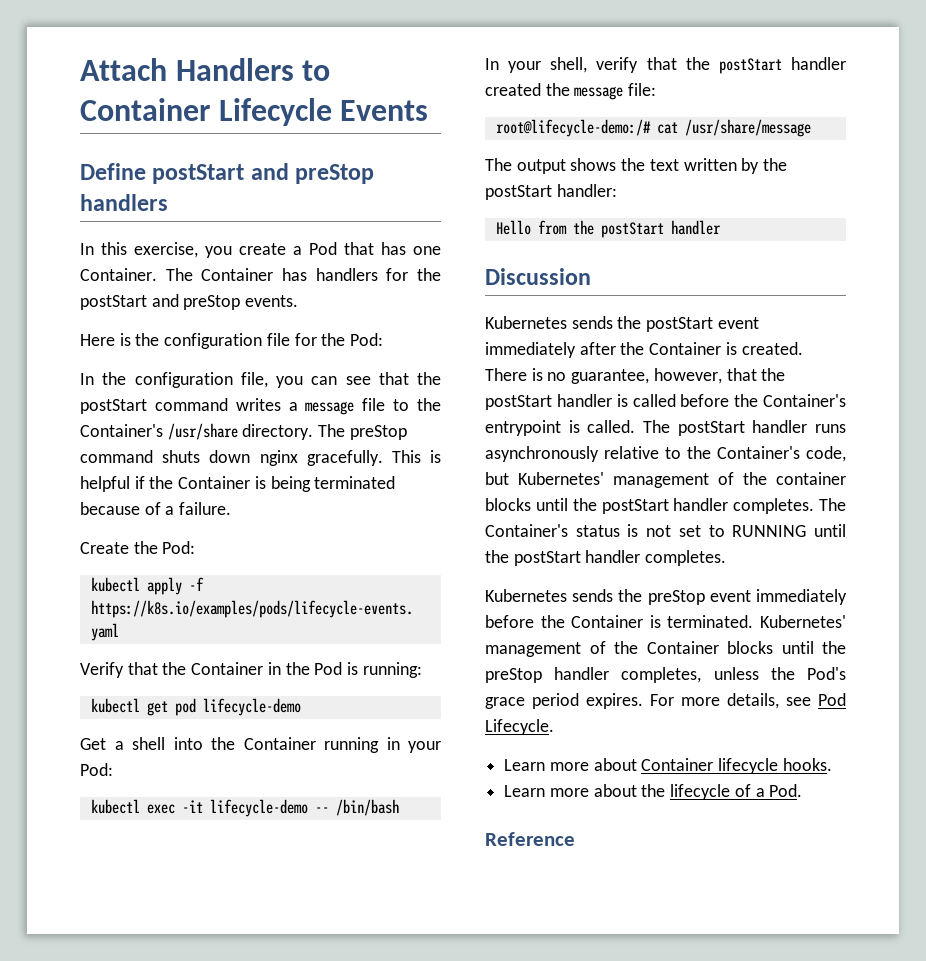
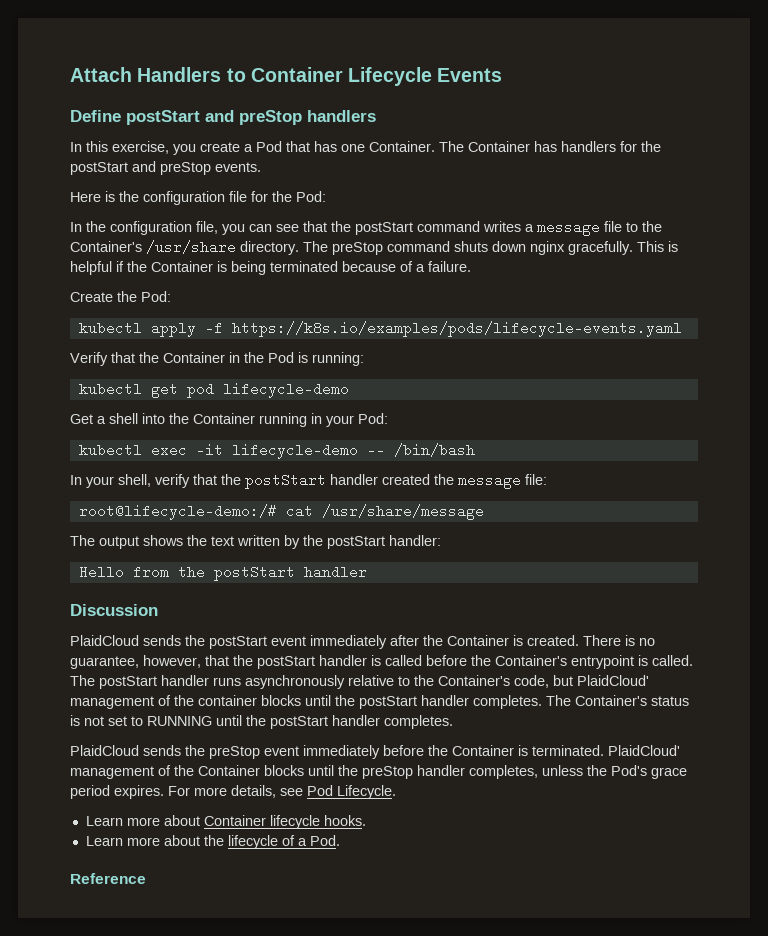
[485,316,567,329] Kubernetes -> [70,635,139,646] PlaidCloud
[518,472,604,485] Kubernetes' -> [577,675,649,686] PlaidCloud'
[485,589,567,602] Kubernetes -> [70,745,139,756] PlaidCloud
[760,615,846,628] Kubernetes' -> [608,745,680,756] PlaidCloud'

